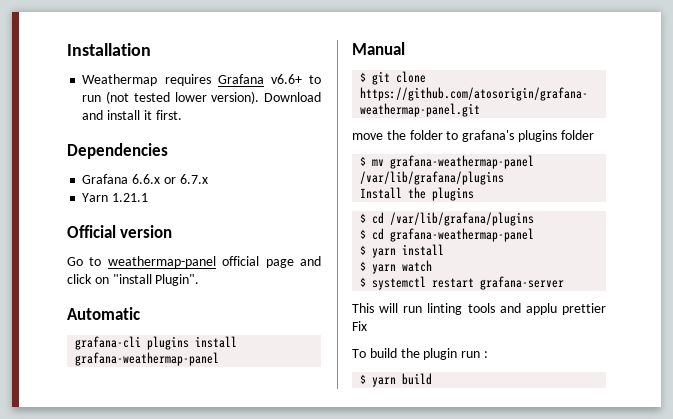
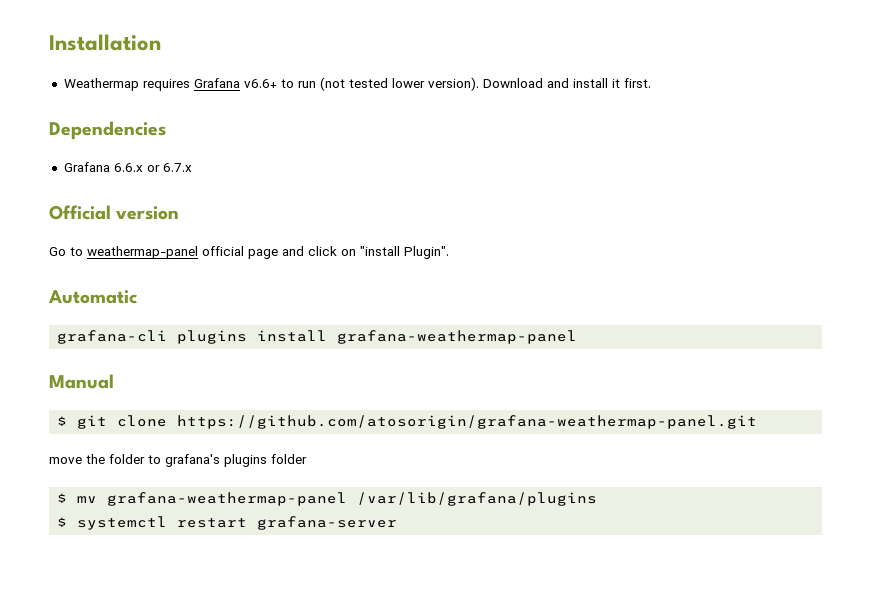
[82,193,149,202] // Yarn 1.21.1 -> (192, 167) none
[360,187,475,201] [360,212,535,226] [360,228,535,242] [360,244,445,258] [360,260,433,274] [360,276,565,290] [352,303,606,315] [352,321,367,331] [352,348,488,360] [360,373,433,387] Install the plugins // $ cd /var/lib/grafana/plugins // $ cd grafana-weathermap-panel // $ yarn install // $ yarn watch // $ systemctl restart grafana-server // This will run linting tools and applu prettier Fix // To build the plugin run : // $ yarn build -> [57,516,398,530] $ systemctl restart grafana-server

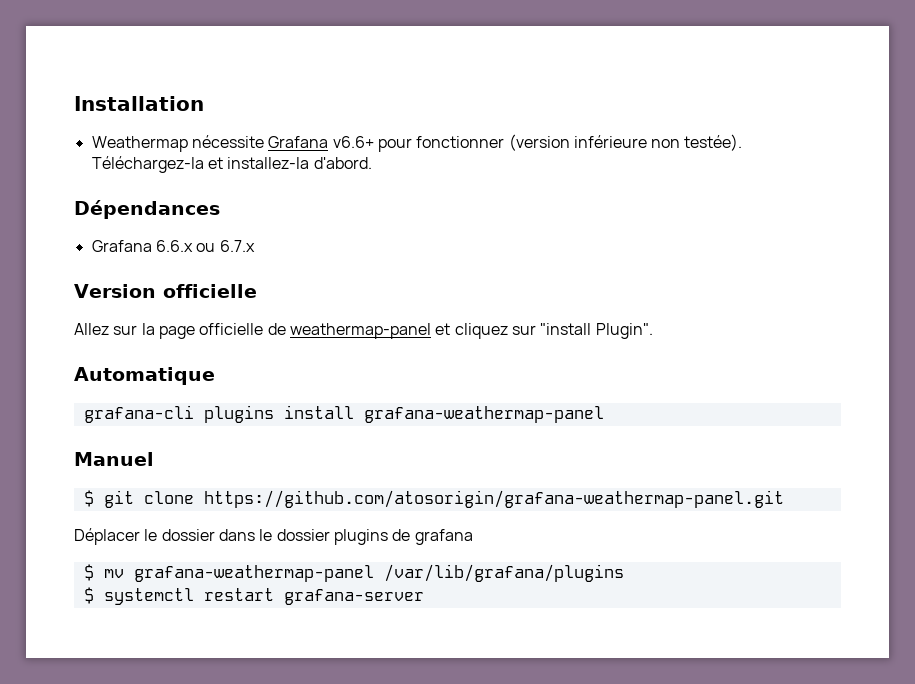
[142,79,190,91] requires -> [191,135,264,148] nécessite
[280,77,651,91] [49,121,166,140] to run (not tested lower version). Download and install it first. // Dependencies -> [377,134,743,152] [91,156,372,173] [74,200,220,219] pour fonctionner (version inférieure non testée). Téléchargez-la et installez-la d'abord. // Dépendances
[146,165,160,172] or -> [196,243,216,252] ou
[49,205,180,220] [49,246,356,259] Official version // Go to weathermap-panel official page and click on -> [74,284,257,298] [74,323,536,339] Version officielle // Allez sur la page officielle de weathermap-panel et cliquez sur
[48,290,137,304] Automatic -> [74,367,215,385] Automatique
[49,374,114,389] Manual -> [74,452,154,466] Manuel
[49,454,307,467] move the folder to grafana's plugins folder -> [74,528,473,545] Déplacer le dossier dans le dossier plugins de grafana

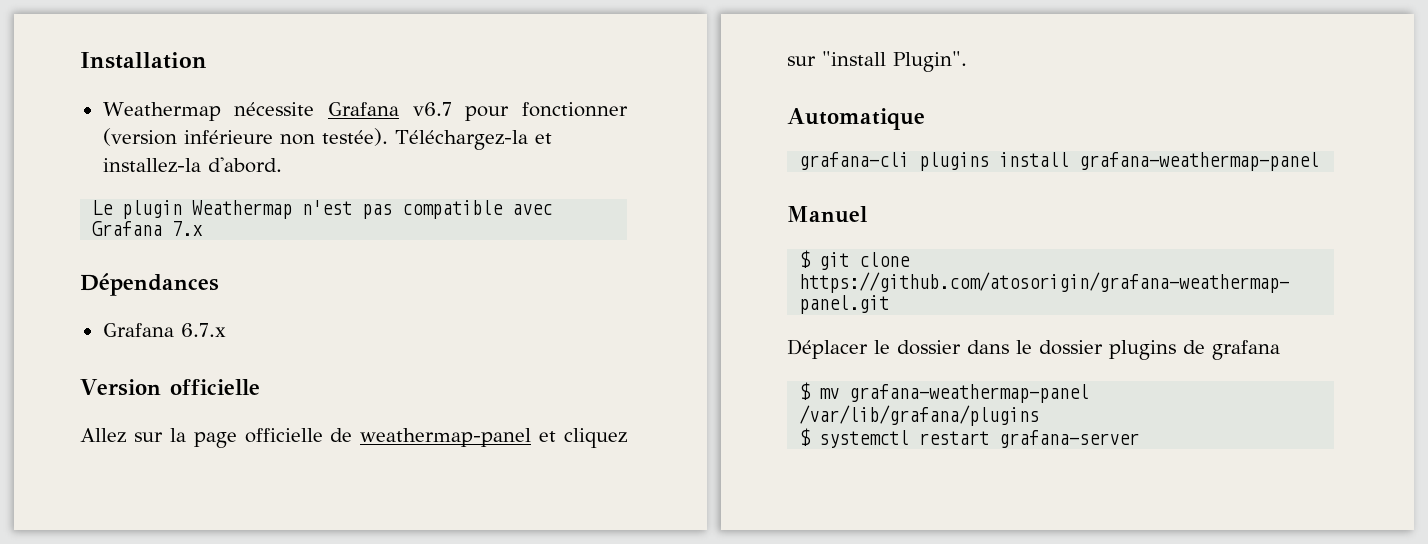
[332,136,374,148] v6.6+ -> [412,102,452,116] v6.7
(372, 163) none -> [92,200,553,219] [92,221,204,236] // Le plugin Weathermap n'est pas compatible avec Grafana 7.x
[155,240,216,252] 6.6.x ou -> (174, 330) none

